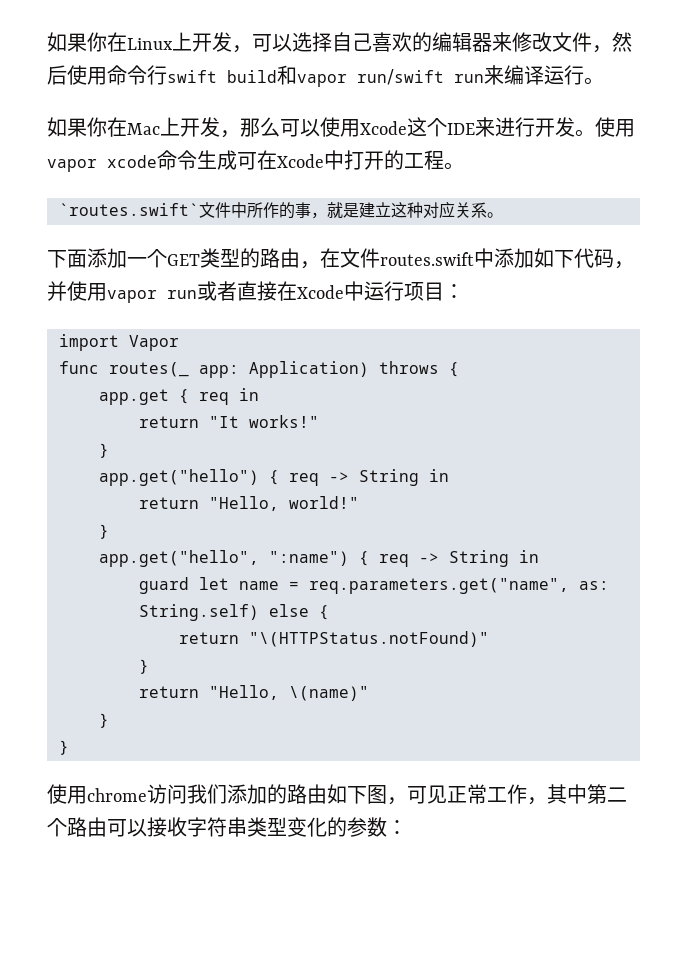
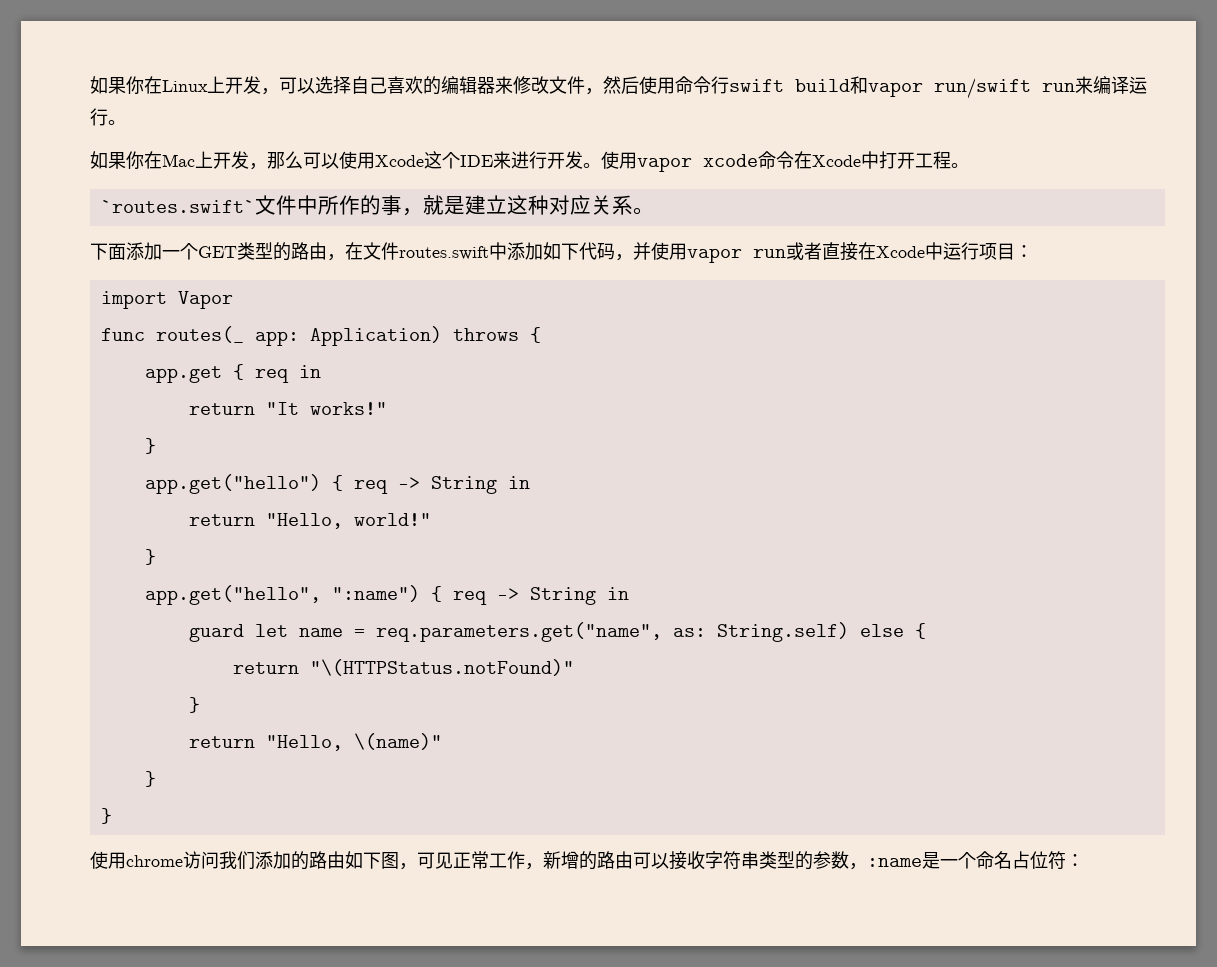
[197,150,257,170] 生成可 -> (794, 160) none
[384,150,404,170] 的 -> (915, 160) none
[547,784,627,804] [47,818,67,837] 其中第二个 -> [543,851,597,870] 新增的
[287,817,387,837] 变化的参数 -> [795,851,1066,870] 的参数，:name是一个命名占位符

